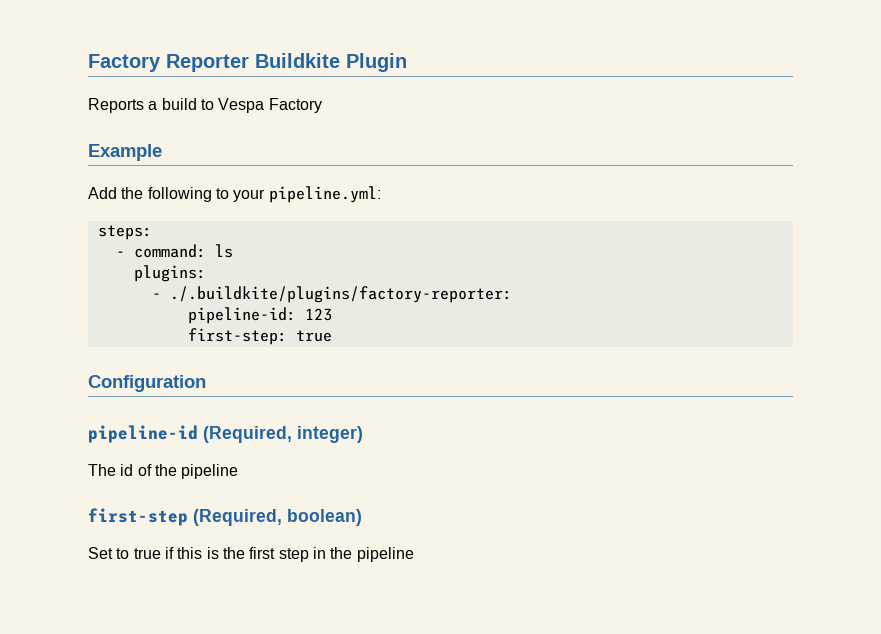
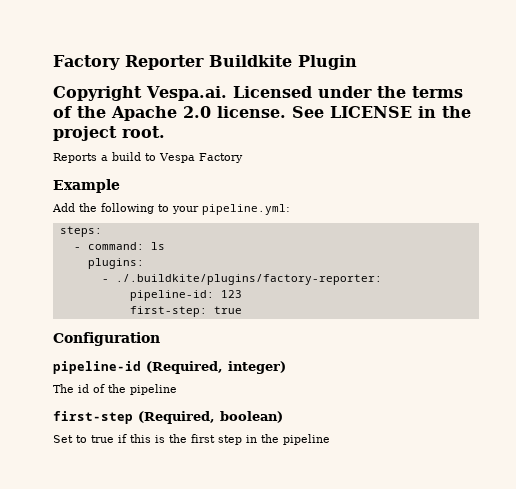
(407, 62) none -> [53,86,463,101] [53,106,471,121] [53,126,165,141] // Copyright Vespa.ai. Licensed under the terms of the Apache 2.0 license. See LICENSE in the project root.

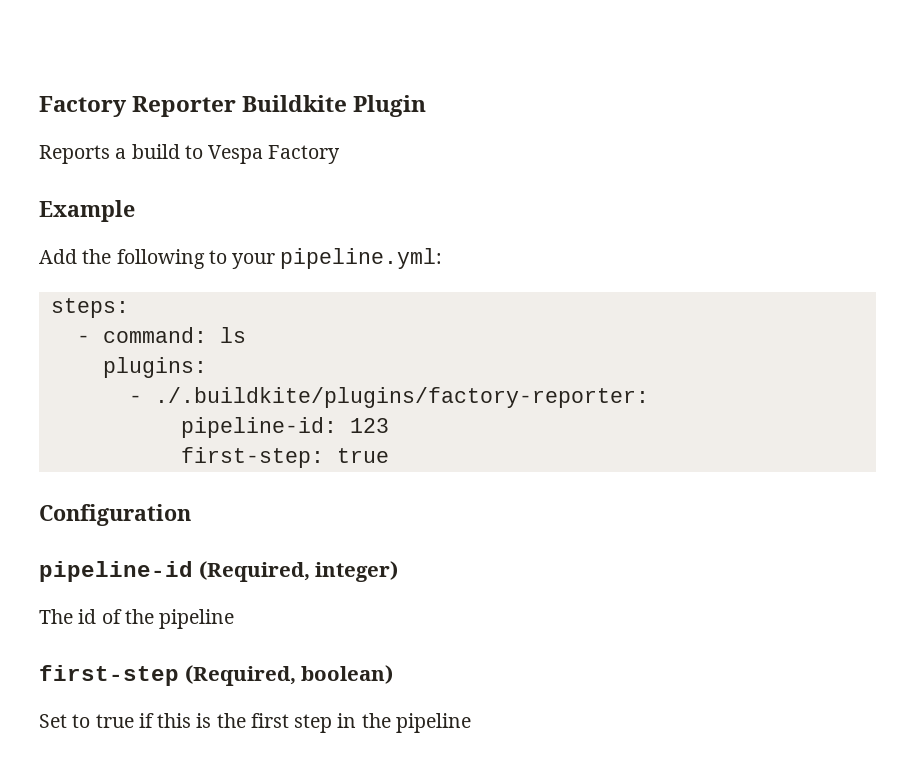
[53,86,463,101] [53,106,471,121] [53,126,165,141] // Copyright Vespa.ai. Licensed under the terms of the Apache 2.0 license. See LICENSE in the project root. -> (427, 106) none

